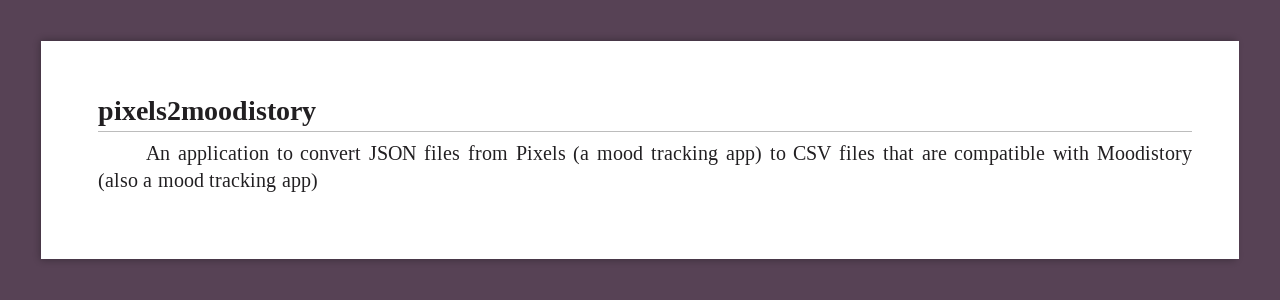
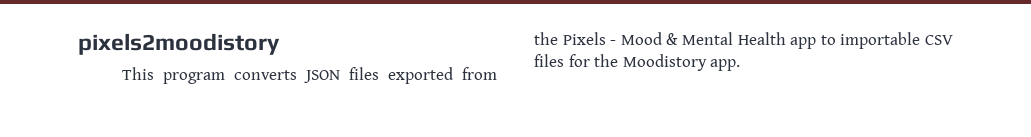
[146,145,1192,165] [98,173,318,192] An application to convert JSON files from Pixels (a mood tracking app) to CSV files that are compatible with Moodistory (also a mood tracking app) -> [121,67,498,84] [534,32,953,49] [534,54,741,71] This program converts JSON files exported from the Pixels - Mood & Mental Health app to importable CSV files for the Moodistory app.

